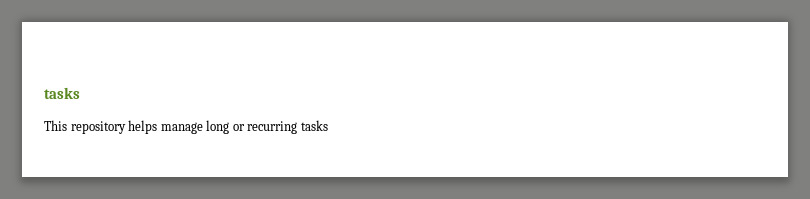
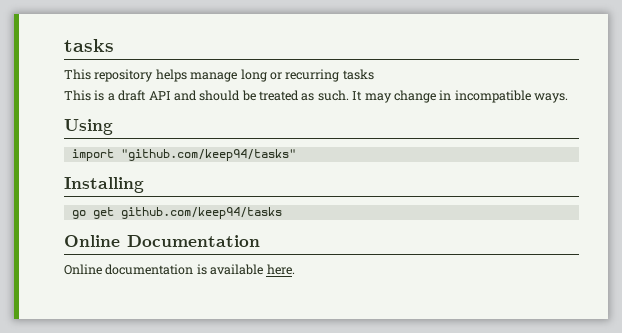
(328, 125) none -> [64,90,568,103] [64,119,113,135] [71,149,296,161] [64,177,144,193] [71,207,282,219] [64,235,260,247] [64,264,295,275] // This is a draft API and should be treated as such. It may change in incompatible ways. // Using // import "github.com/keep94/tasks" // Installing // go get github.com/keep94/tasks // Online Documentation // Online documentation is available here.

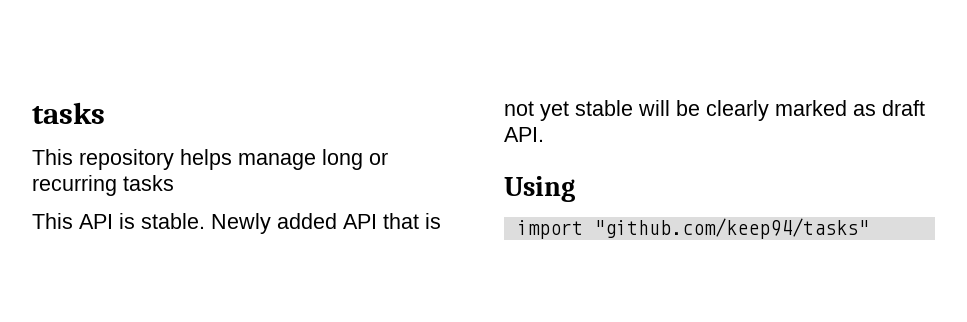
[94,90,568,103] [64,119,113,135] [71,149,296,161] [64,177,144,193] [71,207,282,219] [64,235,260,247] [64,264,295,275] is a draft API and should be treated as such. It may change in incompatible ways. // Using // import "github.com/keep94/tasks" // Installing // go get github.com/keep94/tasks // Online Documentation // Online documentation is available here. -> [79,213,441,234] [504,100,925,121] [504,127,544,142] [504,176,575,202] [516,218,869,239] API is stable. Newly added API that is not yet stable will be clearly marked as draft API. // Using // import "github.com/keep94/tasks"

